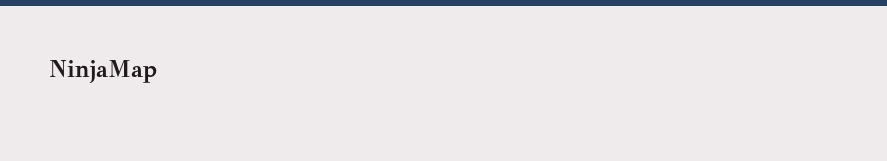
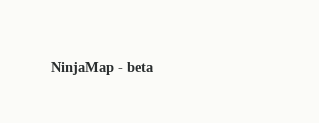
(157, 71) none -> [118,62,154,72] - beta

